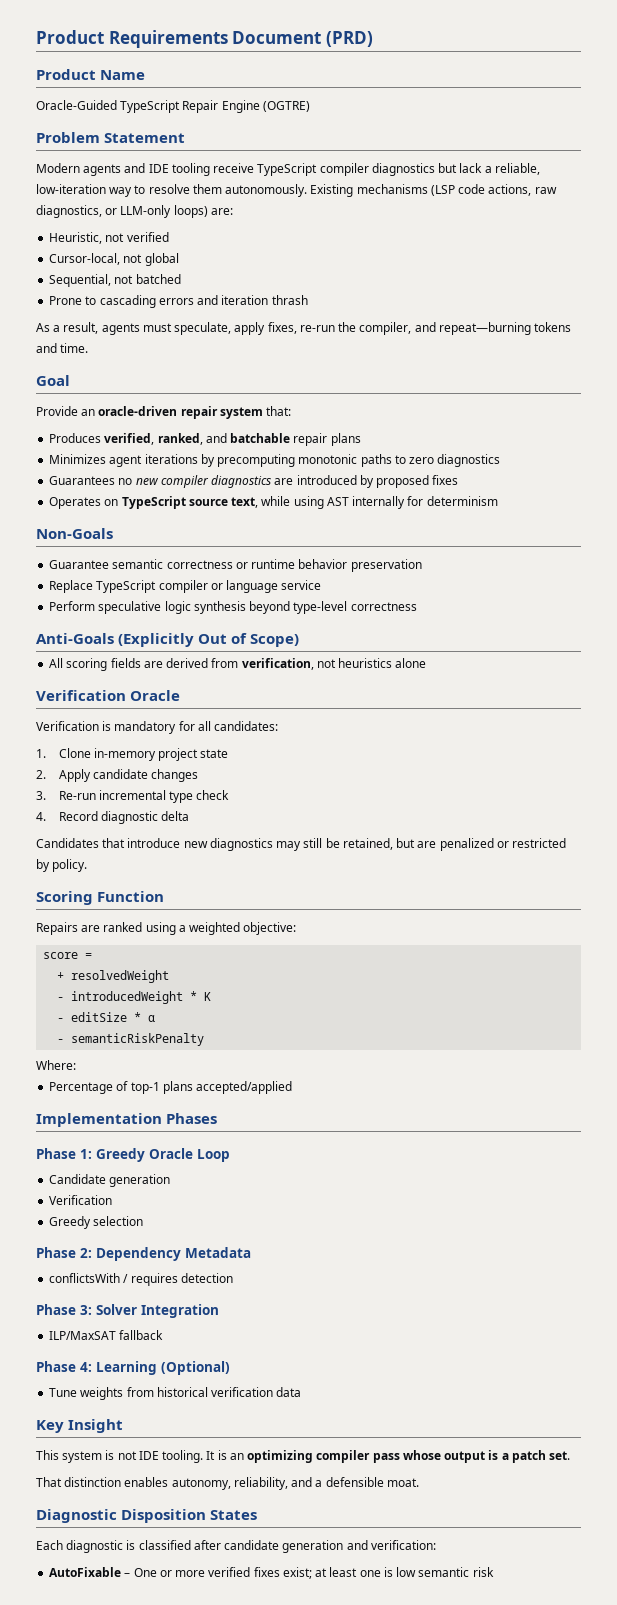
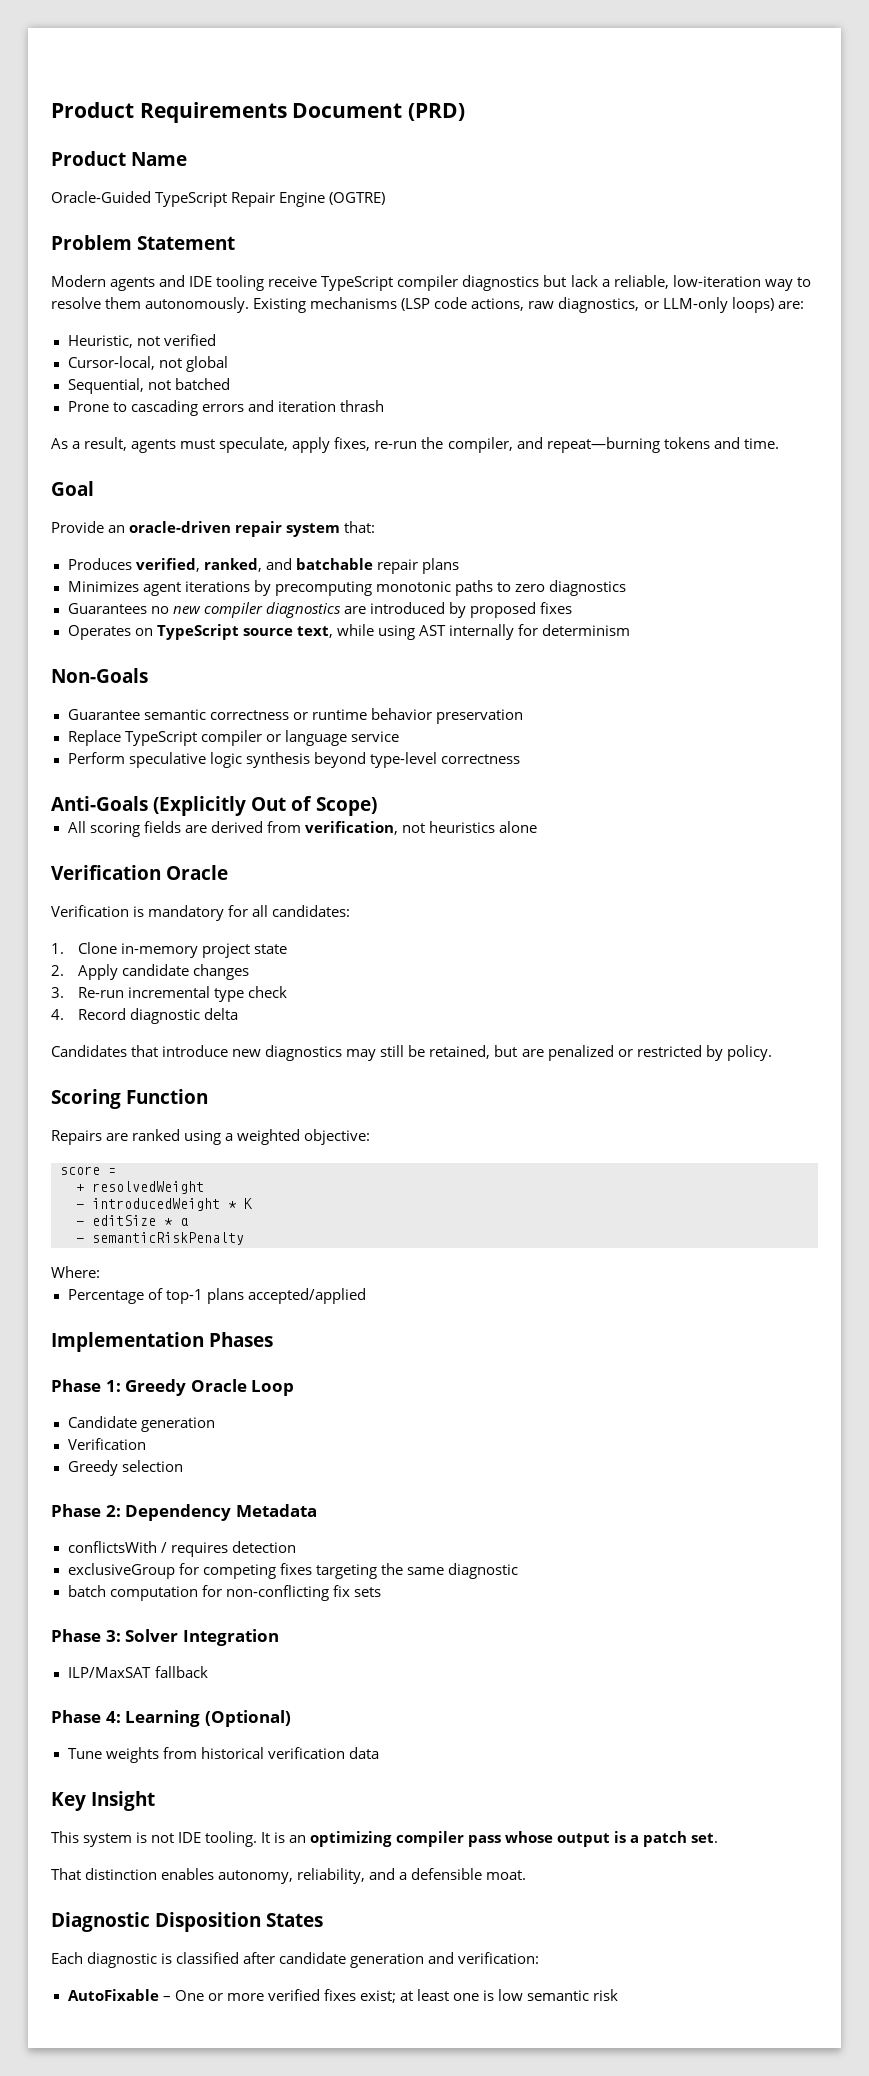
(233, 1278) none -> [67,1563,518,1579] [67,1585,381,1601] // exclusiveGroup for competing fixes targeting the same diagnostic // batch computation for non-conflicting fix sets

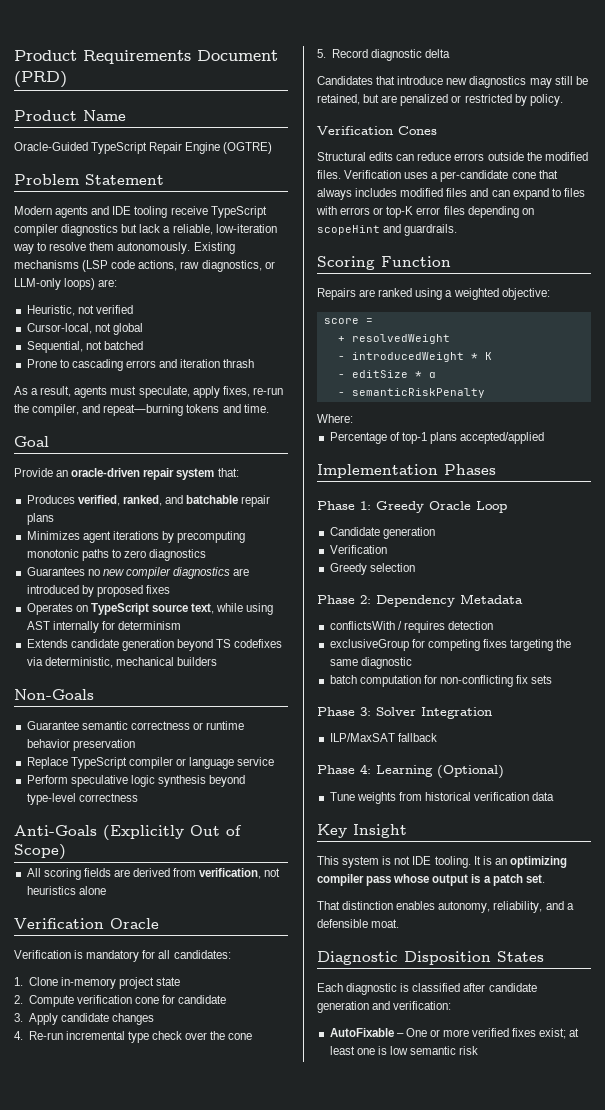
(631, 630) none -> [26,639,283,651] [26,657,217,668] // Extends candidate generation beyond TS codefixes via deterministic, mechanical builders
(64, 970) none -> [28,995,227,1007] [14,1013,23,1022] Compute verification cone for candidate // 3.
[51,987,64,998] 3. -> [14,1031,23,1040] 4.
[51,1009,64,1020] // 4. -> [185,1031,253,1040] [317,49,326,58] over the cone // 5.
(772, 1053) none -> [317,126,437,135] [317,152,588,161] [317,170,558,182] [317,188,585,200] [316,206,534,218] [317,224,458,236] // Verification Cones // Structural edits can reduce errors outside the modified files. Verification uses a per-candidate cone that always includes modified files and can expand to files with errors or top-K error files depending on scopeHint and guardrails.

